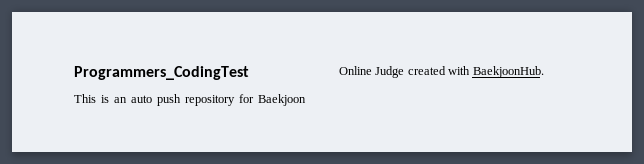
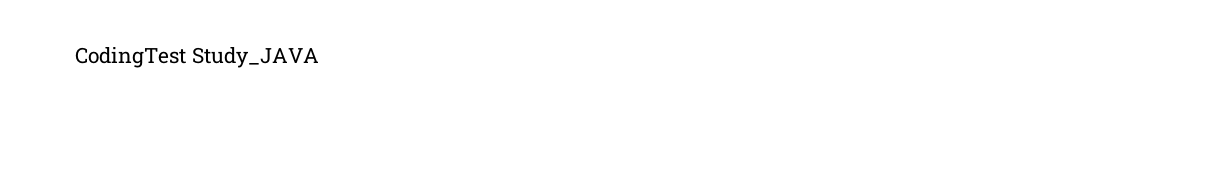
[74,66,249,80] [74,94,306,106] [339,66,544,78] Programmers_CodingTest // This is an auto push repository for Baekjoon Online Judge created with BaekjoonHub. -> [75,47,319,68] CodingTest Study_JAVA

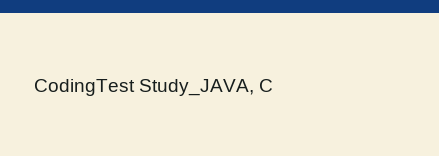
[191,47,319,68] Study_JAVA -> [139,79,274,96] Study_JAVA, C

